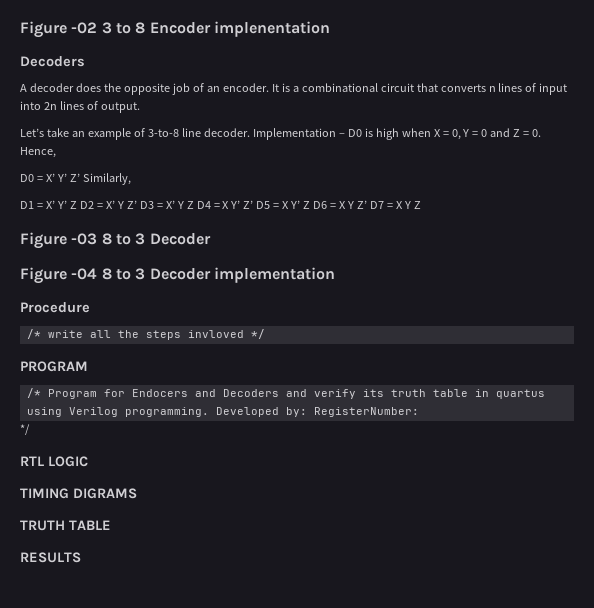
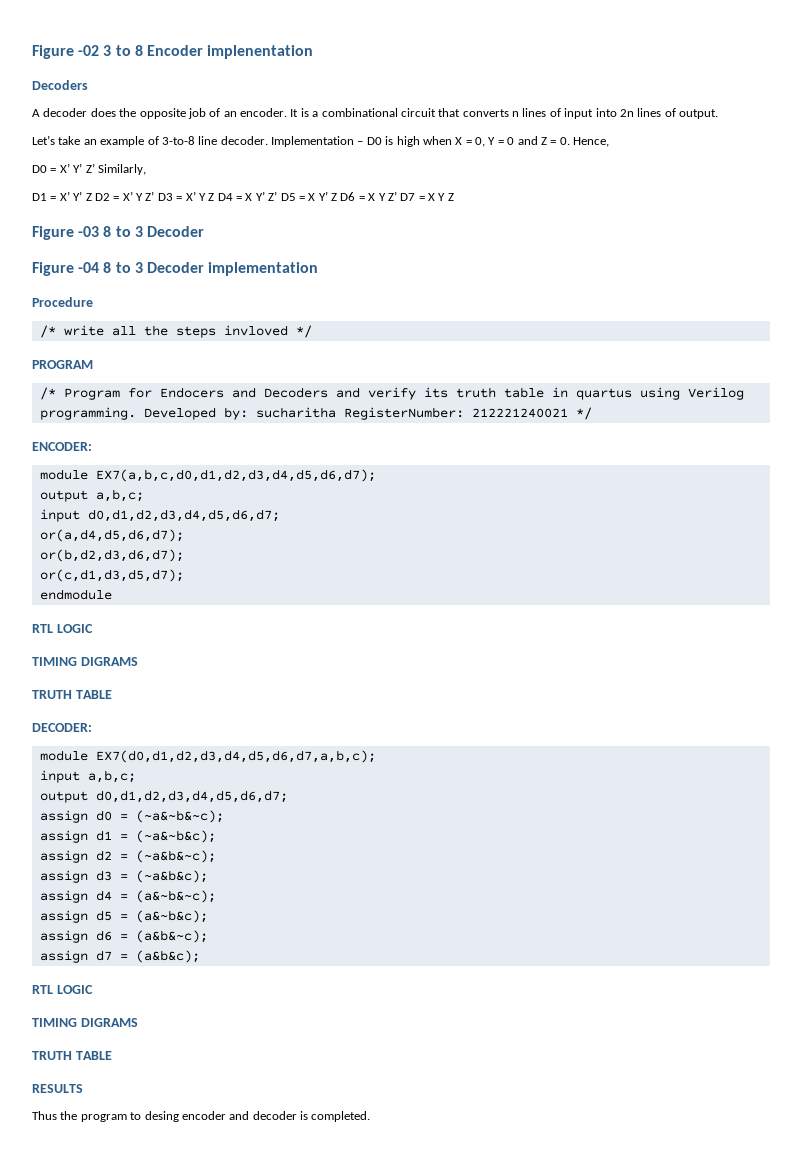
(307, 412) none -> [255,407,336,418] sucharitha
[20,424,30,435] // */ -> [471,407,592,420] [32,442,92,451] [39,469,376,482] [39,489,144,502] [39,509,280,522] [39,529,184,542] [39,549,184,562] [39,569,184,582] [39,589,112,600] [32,624,93,633] [32,657,138,666] [32,690,112,699] [32,723,92,732] [39,750,376,763] [39,770,136,783] [39,790,288,803] [39,810,224,823] [39,830,216,843] [39,850,216,863] [39,870,208,883] [39,890,216,903] [39,910,208,923] [39,930,208,943] [39,950,200,963] 212221240021 */ // ENCODER: // module EX7(a,b,c,d0,d1,d2,d3,d4,d5,d6,d7); // output a,b,c; // input d0,d1,d2,d3,d4,d5,d6,d7; // or(a,d4,d5,d6,d7); // or(b,d2,d3,d6,d7); // or(c,d1,d3,d5,d7); // endmodule // RTL LOGIC // TIMING DIGRAMS // TRUTH TABLE // DECODER: // module EX7(d0,d1,d2,d3,d4,d5,d6,d7,a,b,c); // input a,b,c; // output d0,d1,d2,d3,d4,d5,d6,d7; // assign d0 = (~a&~b&~c); // assign d1 = (~a&~b&c); // assign d2 = (~a&b&~c); // assign d3 = (~a&b&c); // assign d4 = (a&~b&~c); // assign d5 = (a&~b&c); // assign d6 = (a&b&~c); // assign d7 = (a&b&c);
(81, 557) none -> [32,1111,371,1122] // Thus the program to desing encoder and decoder is completed.

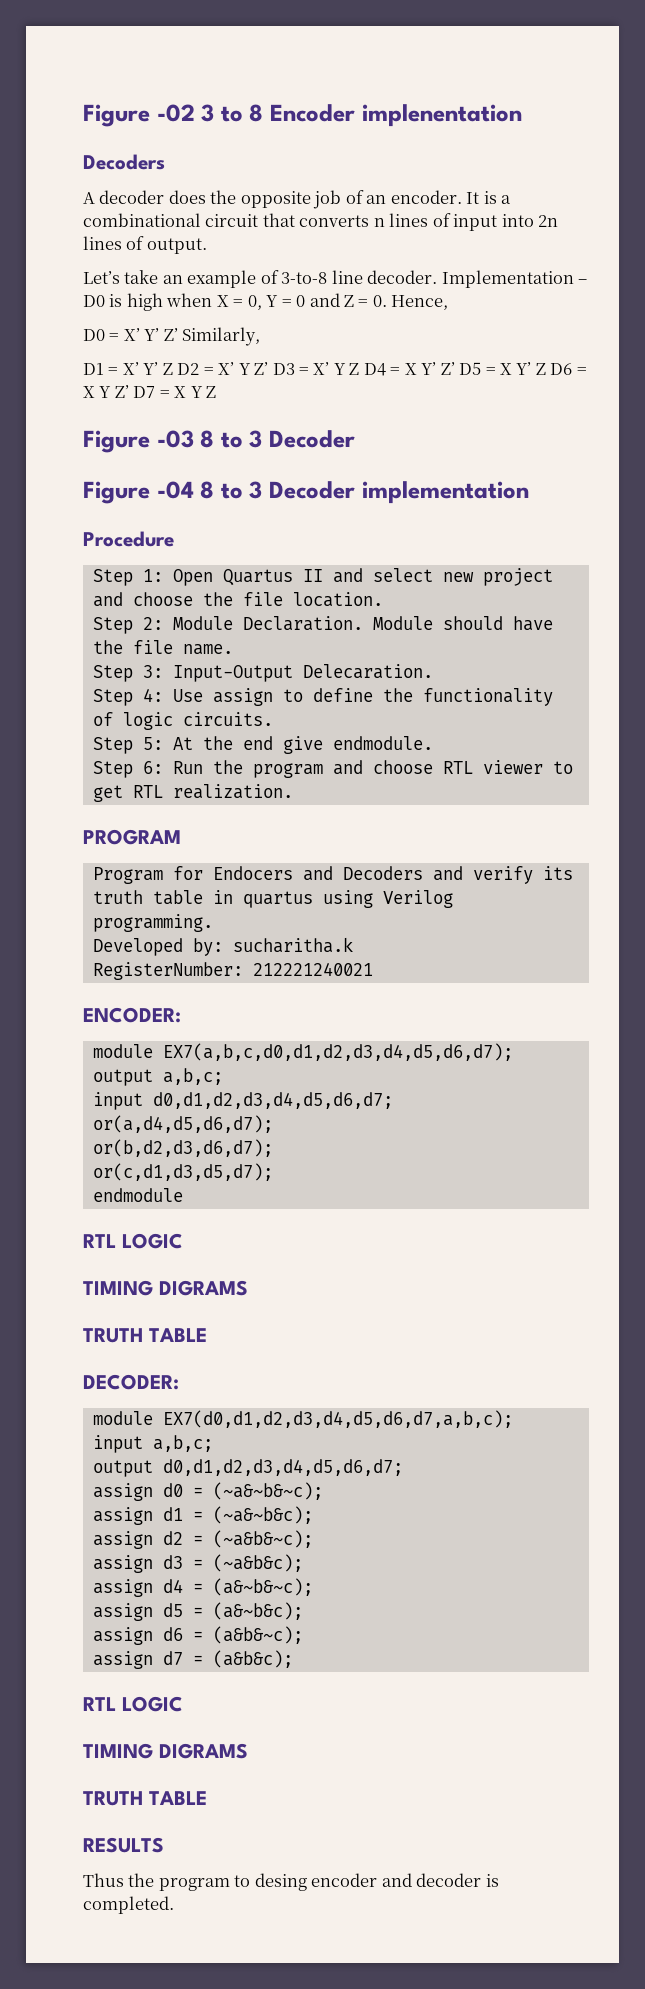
[39,325,312,338] /* write all the steps invloved */ -> [92,568,553,586] [92,592,383,607] [92,616,553,634] [92,640,233,655] [92,664,433,682] [92,688,553,706] [92,712,273,730] [92,736,433,754] [92,760,573,778] [92,784,293,802] Step 1: Open Quartus II and select new project and choose the file location. // Step 2: Module Declaration. Module should have the file name. // Step 3: Input-Output Delecaration. // Step 4: Use assign to define the functionality of logic circuits. // Step 5: At the end give endmodule. // Step 6: Run the program and choose RTL viewer to get RTL realization.
[39,387,56,400] /* -> (181, 837) none
(136, 413) none -> (213, 923) //
[255,407,336,418] sucharitha -> [232,937,353,953] sucharitha.k //
[575,407,592,420] */ -> (373, 969) none

